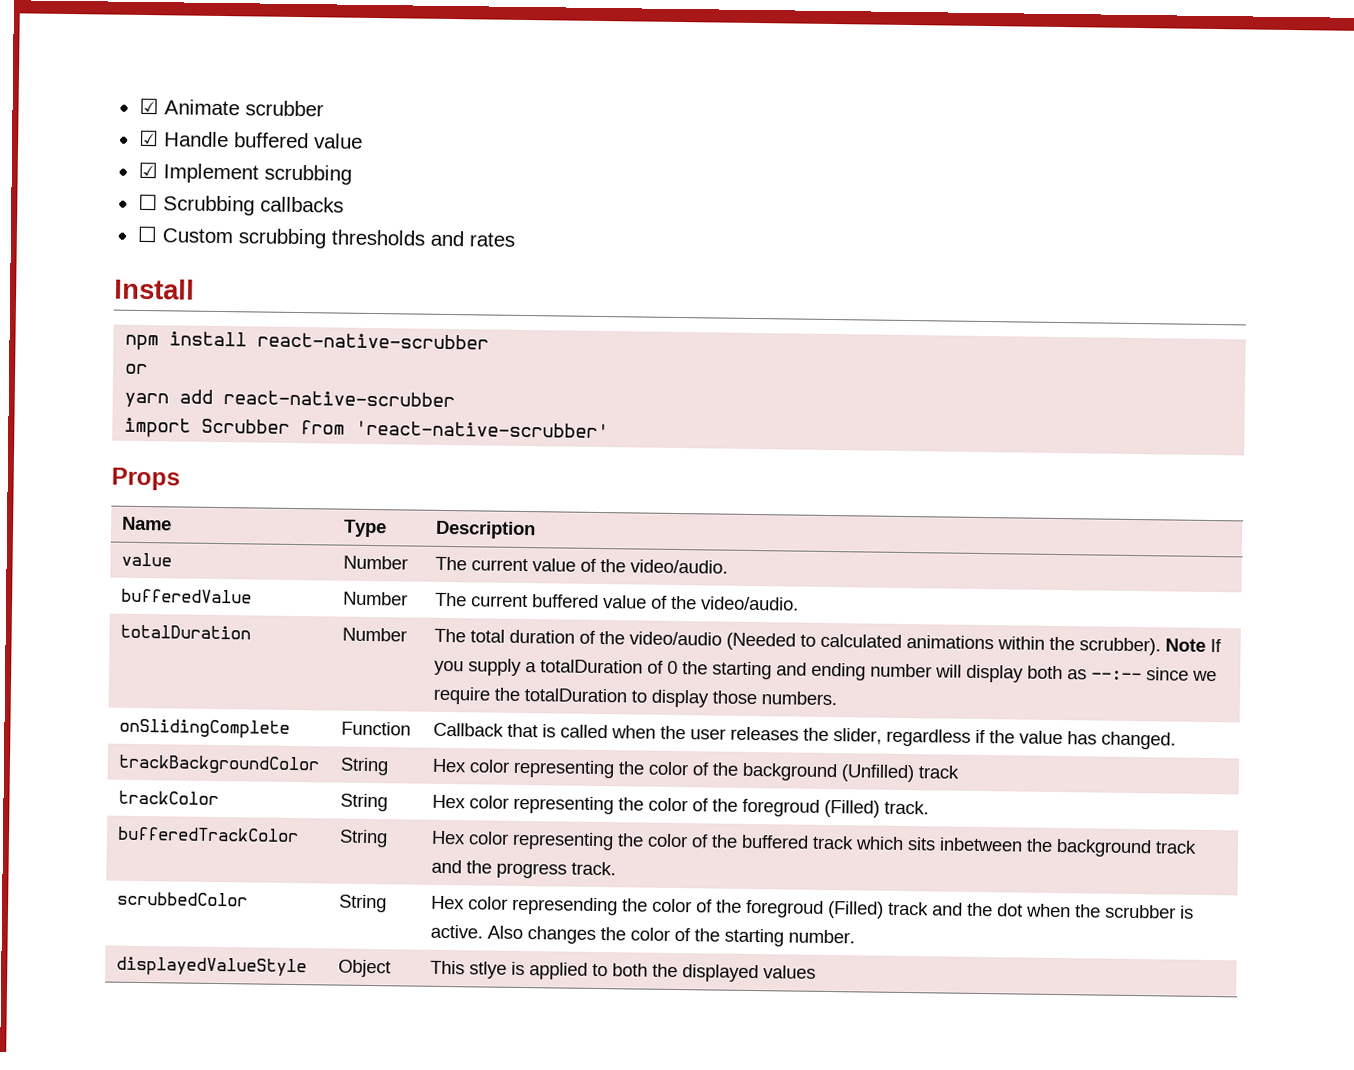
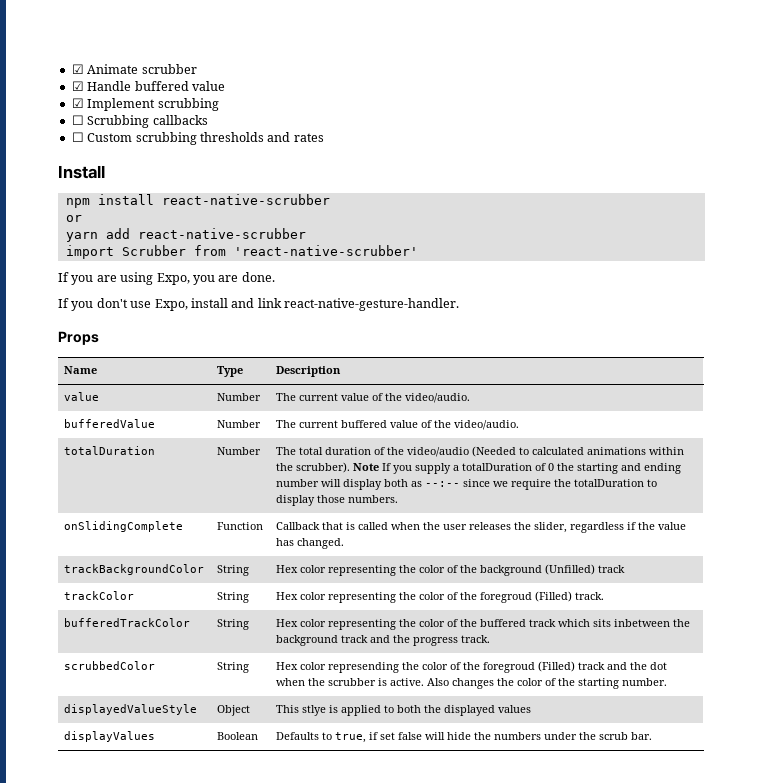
(610, 429) none -> [58,272,275,285] [58,298,459,311] // If you are using Expo, you are done. // If you don't use Expo, install and link react-native-gesture-handler.
(816, 972) none -> [64,731,156,742] [217,732,259,740] [276,732,653,743] // displayValues | Boolean | Defaults to true, if set false will hide the numbers under the scrub bar.

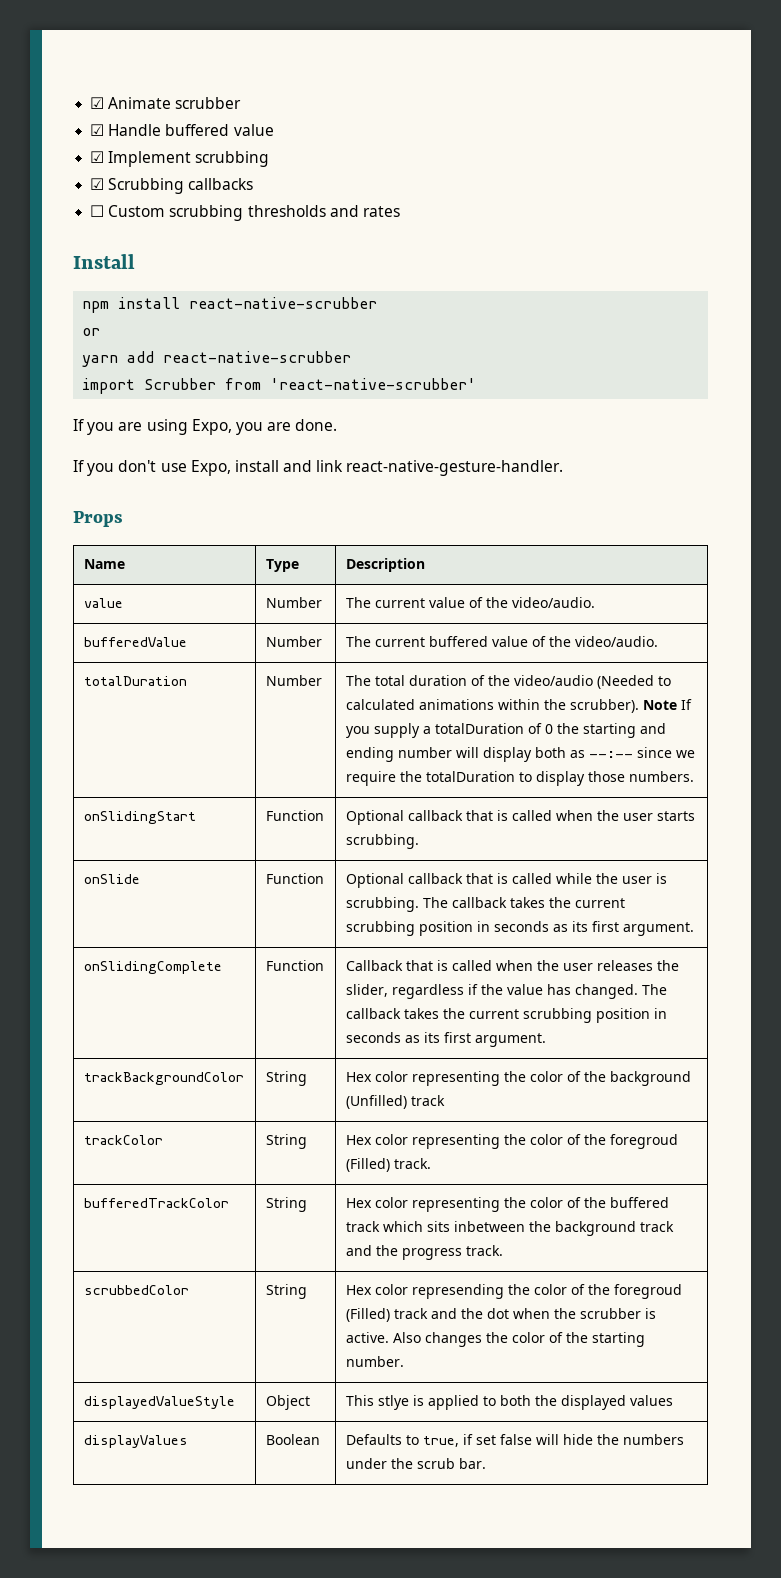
[71,115,84,125] ☐ -> [90,178,105,190] ☑
(399, 499) none -> [83,811,196,824] [265,810,324,821] [345,810,695,825] [345,834,419,849] [83,874,140,884] [265,873,324,884] [345,873,667,888] [345,897,625,912] [345,921,694,936] // onSlidingStart | Function | Optional callback that is called when the user starts scrubbing. // onSlide | Function | Optional callback that is called while the user is scrubbing. The callback takes the current scrubbing position in seconds as its first argument.
(345, 543) none -> [641,984,667,995] [345,1008,667,1023] [345,1032,546,1047] The callback takes the current scrubbing position in seconds as its first argument.

